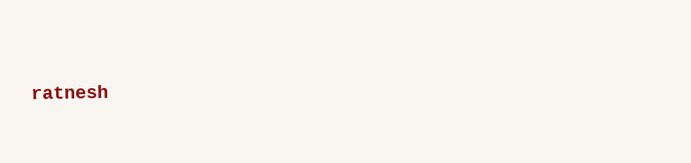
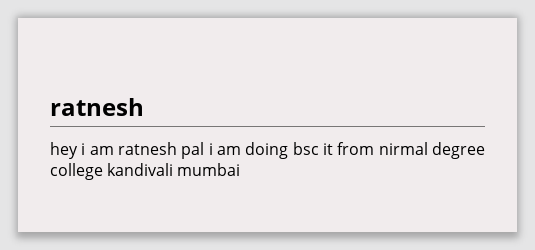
[31,84,109,100] ratnesh -> [50,98,144,116] [50,142,485,159] [50,163,241,180] ratnesh // hey i am ratnesh pal i am doing bsc it from nirmal degree college kandivali mumbai

